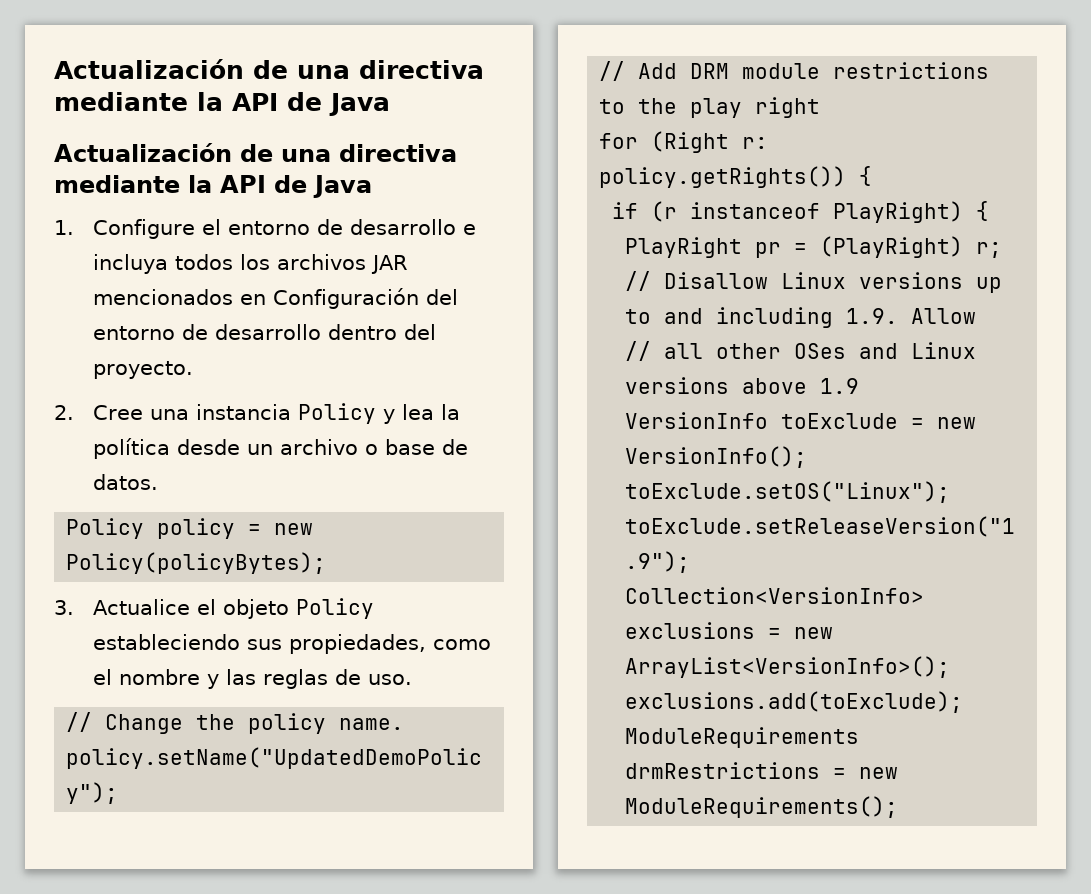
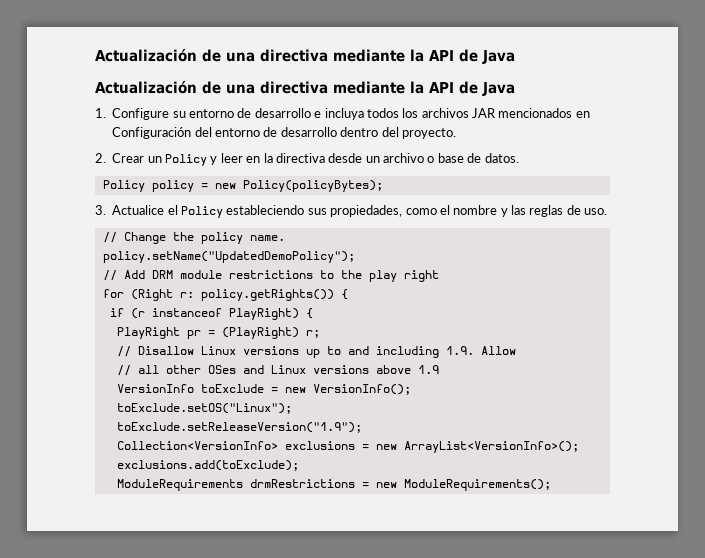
[201,219,221,235] el -> [172,111,186,118] su
[92,403,460,424] [92,438,170,459] Cree una instancia Policy y lea la política -> [112,153,325,166] Crear un Policy y leer en la directiva
[222,599,289,619] objeto -> (178, 210) none

